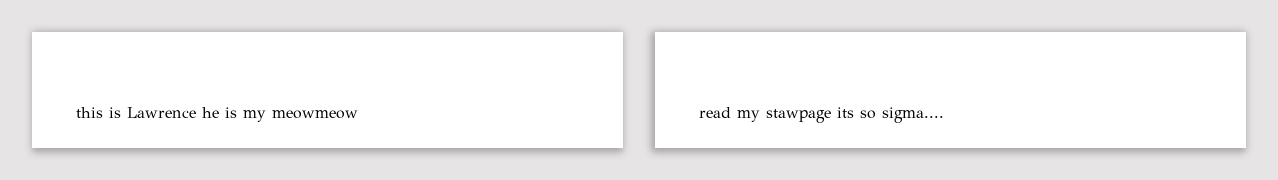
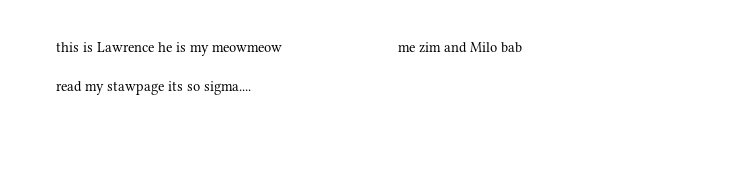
(944, 115) none -> [398,42,522,53] // me zim and Milo bab

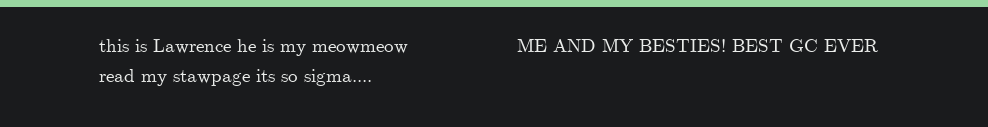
[398,42,522,53] me zim and Milo bab -> [517,38,878,52] ME AND MY BESTIES! BEST GC EVER

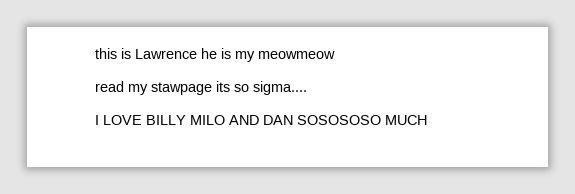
[517,38,878,52] ME AND MY BESTIES! BEST GC EVER -> [95,115,427,125] I LOVE BILLY MILO AND DAN SOSOSOSO MUCH

